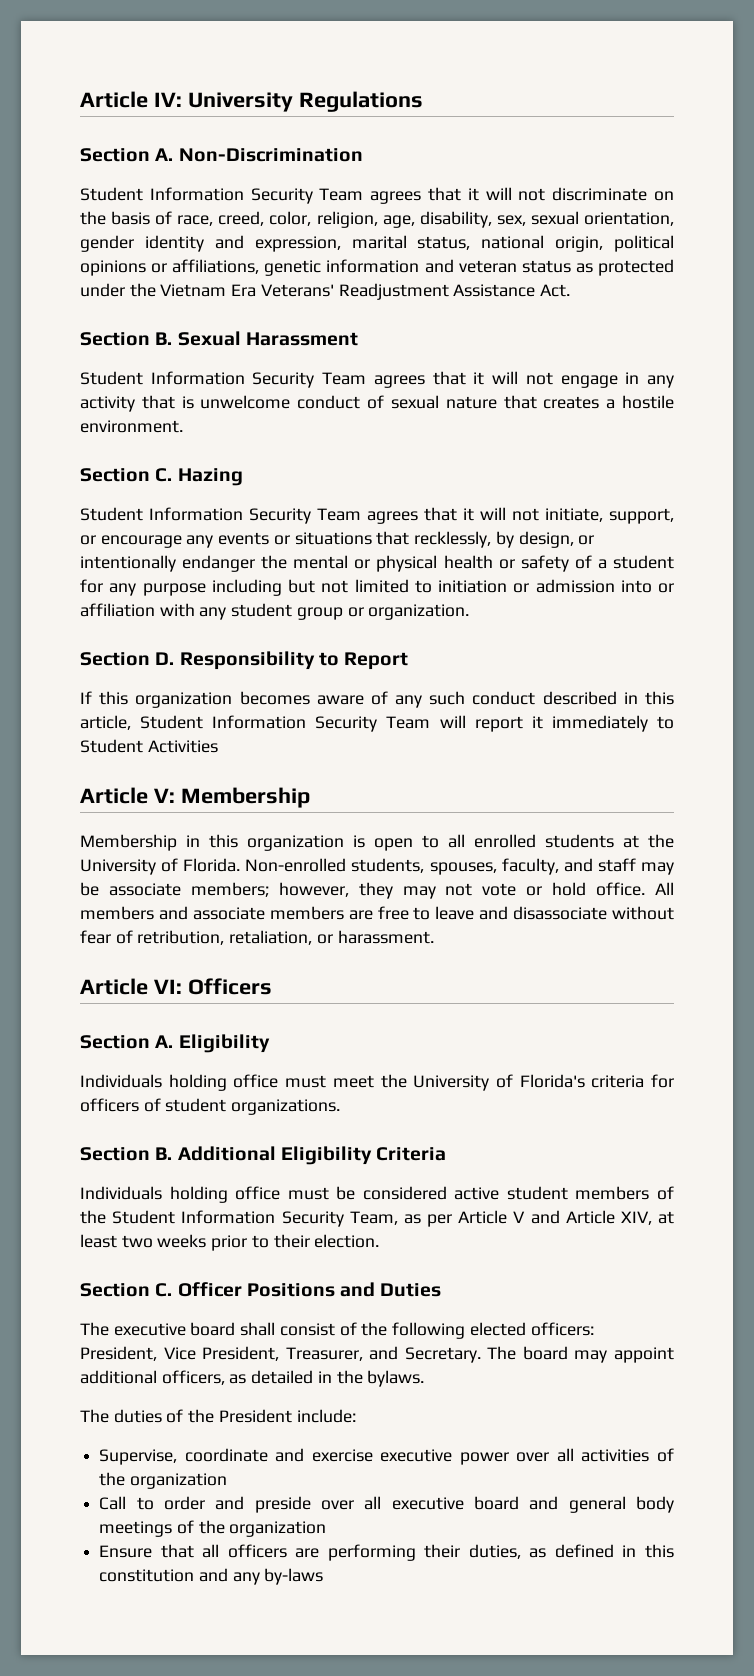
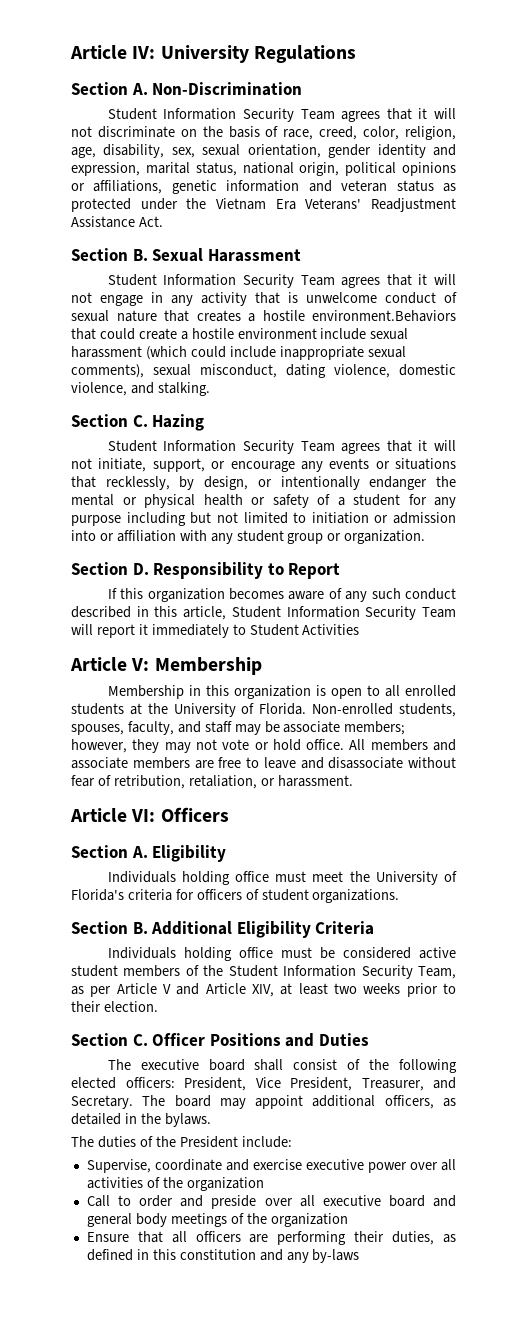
[80,420,183,433] environment. -> [312,310,456,322] [71,328,409,340] [71,346,406,360] [71,364,456,378] [71,382,210,396] environment.Behaviors that could create a hostile environment include sexual harassment (which could include inappropriate sexual comments), sexual misconduct, dating violence, domestic violence, and stalking.

